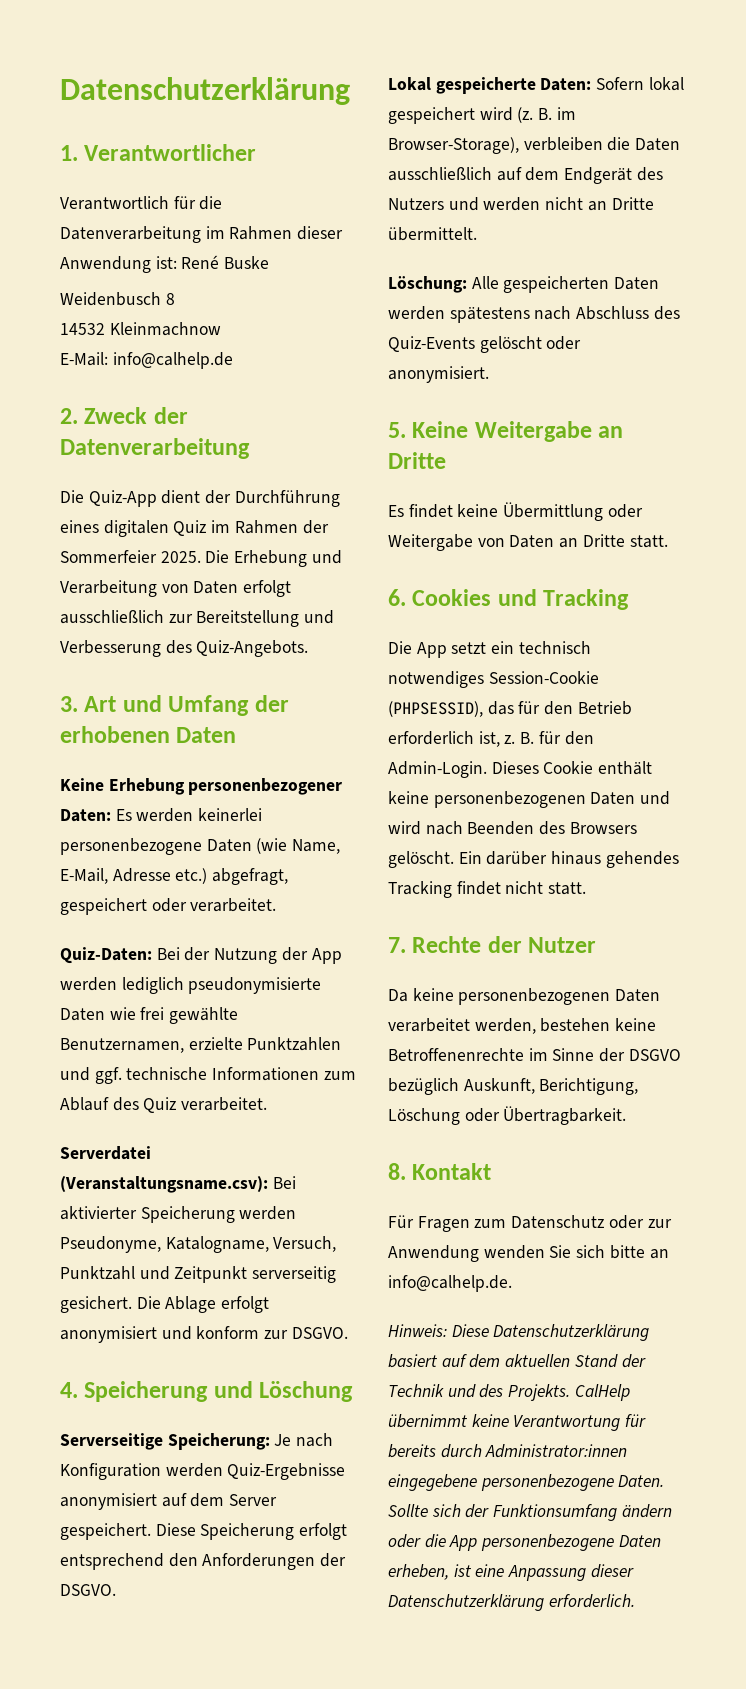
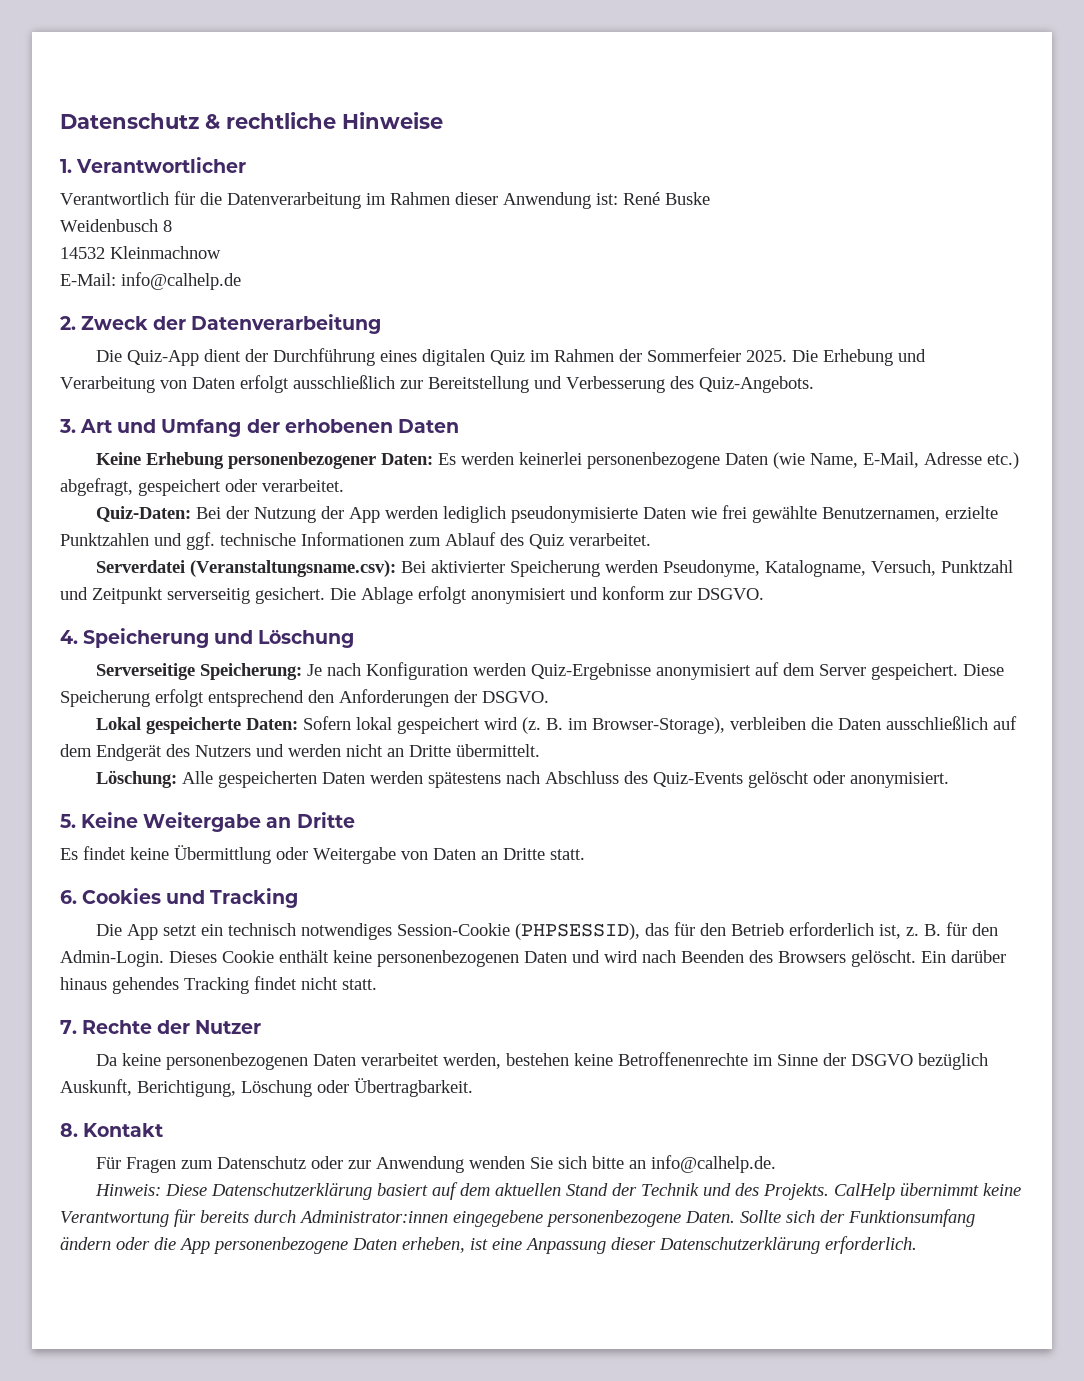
[60,77,350,105] Datenschutzerklärung -> [60,112,443,129] Datenschutz & rechtliche Hinweise

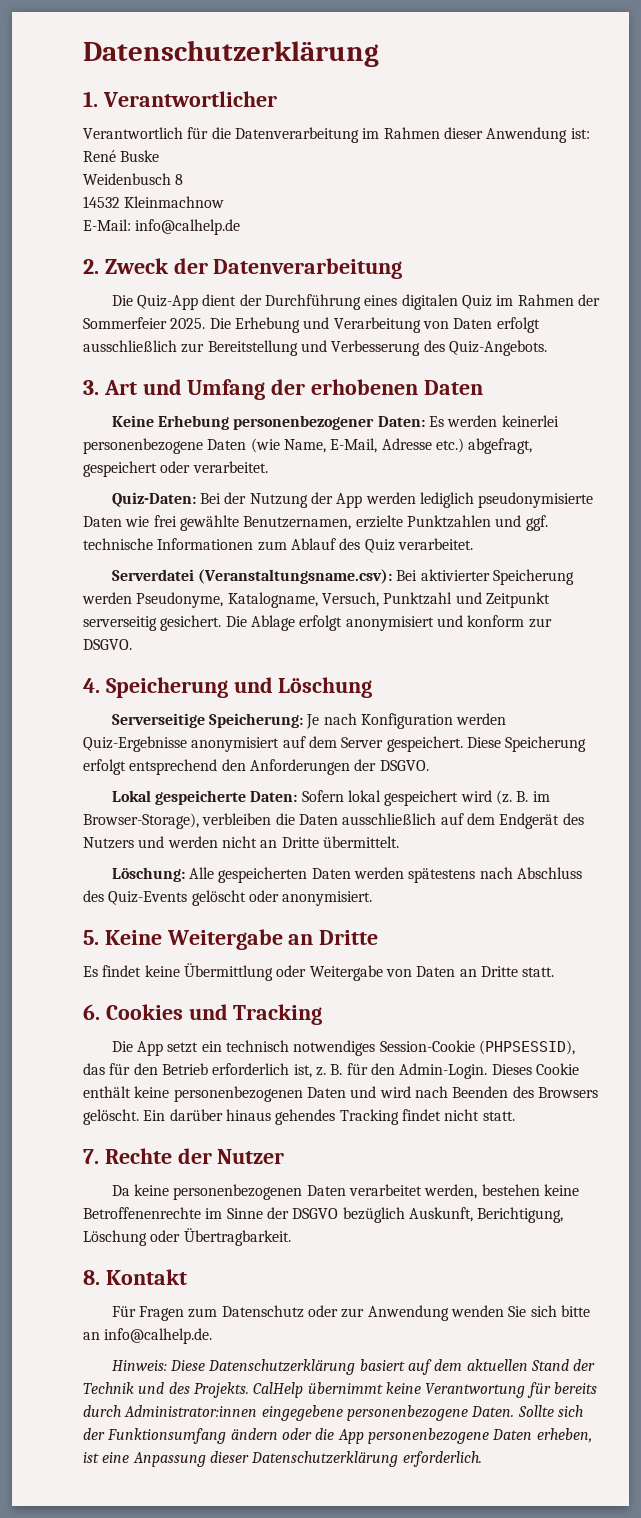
[60,112,443,129] Datenschutz & rechtliche Hinweise -> [83,40,379,67] Datenschutzerklärung

